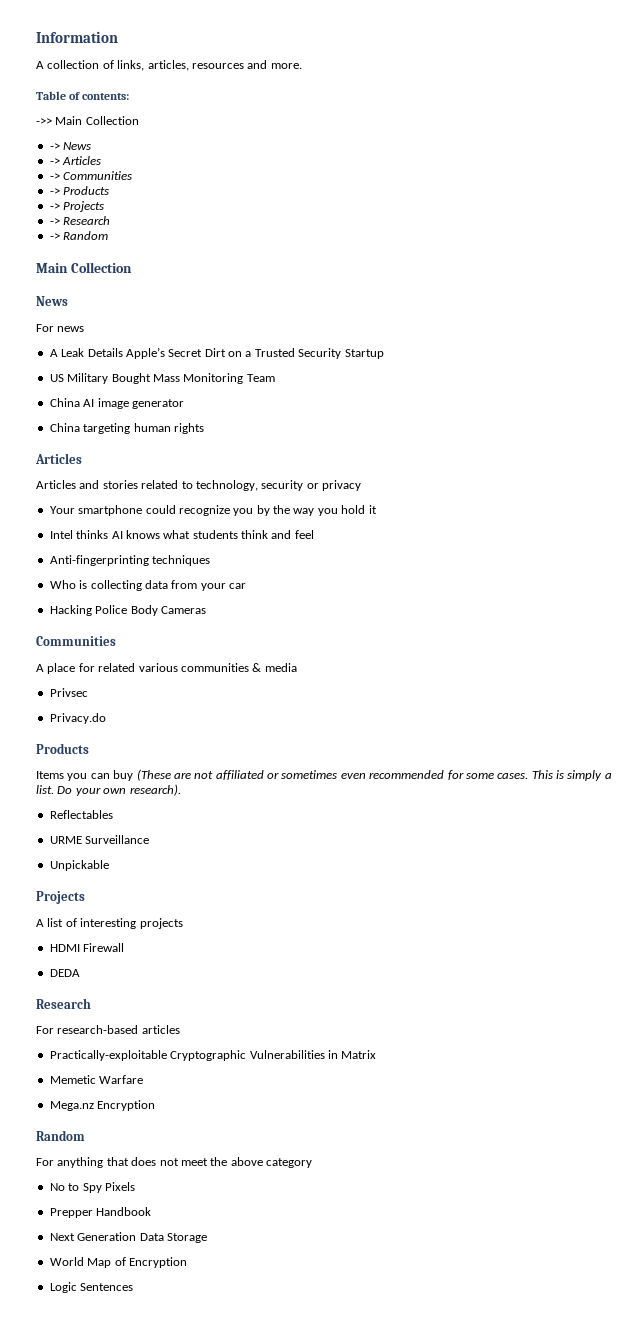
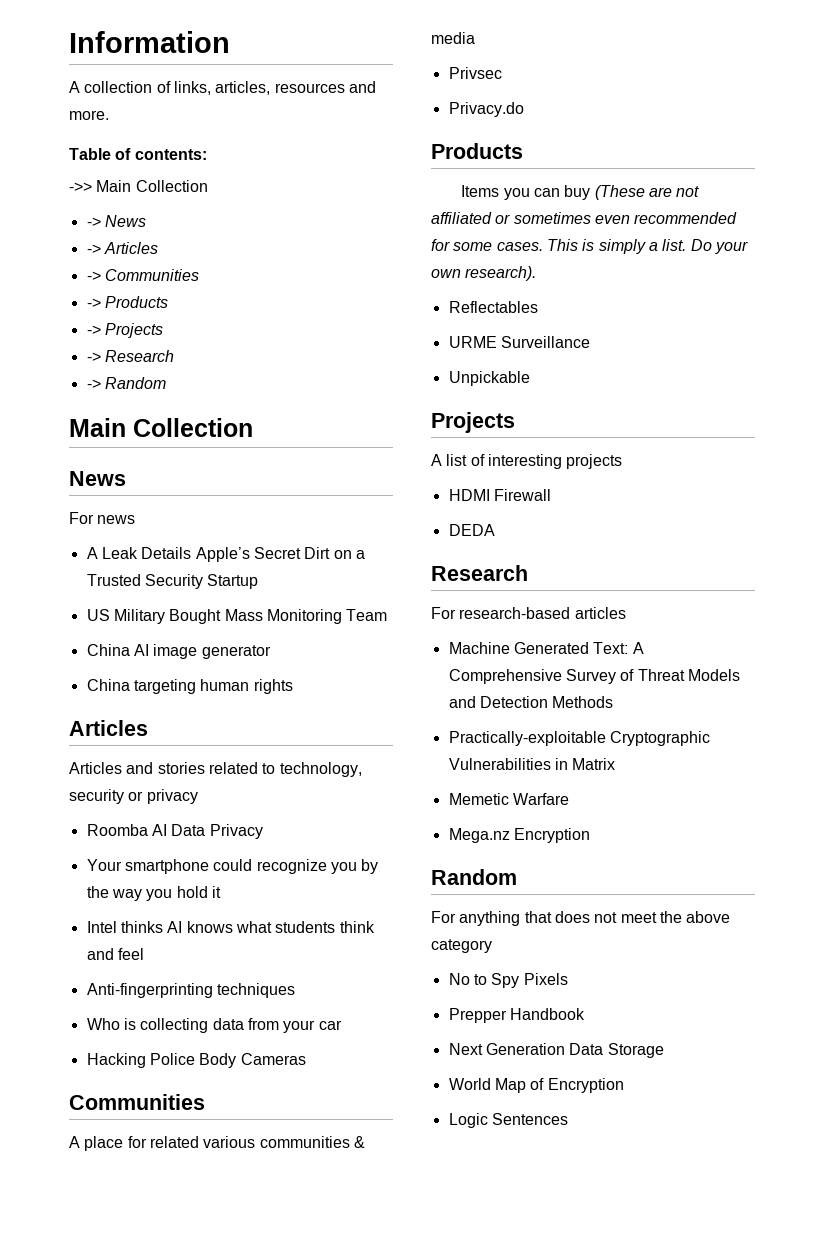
(361, 485) none -> [86,824,263,839] // Roomba AI Data Privacy
(180, 1029) none -> [448,642,644,654] [448,669,740,684] [448,696,614,708] // Machine Generated Text: A Comprehensive Survey of Threat Models and Detection Methods

